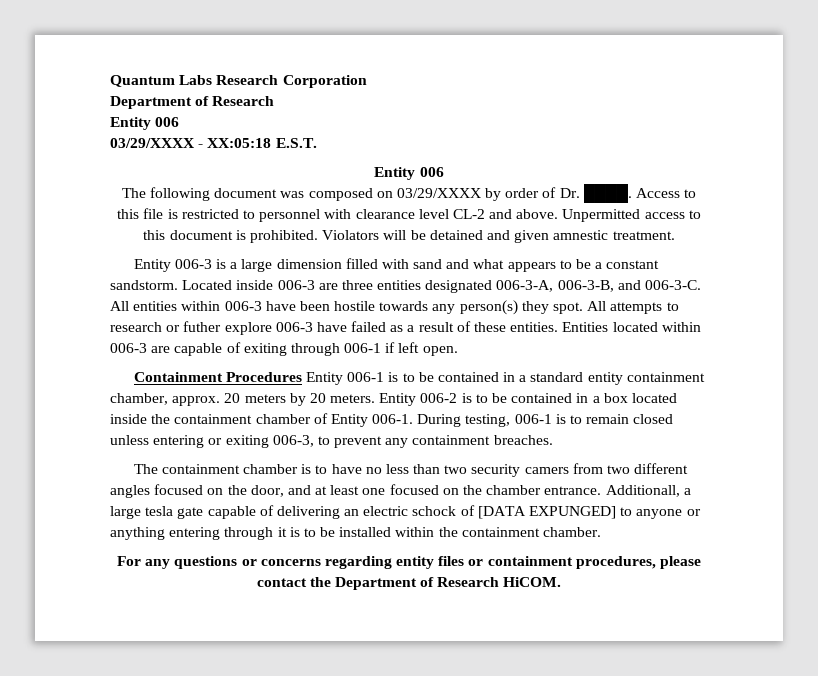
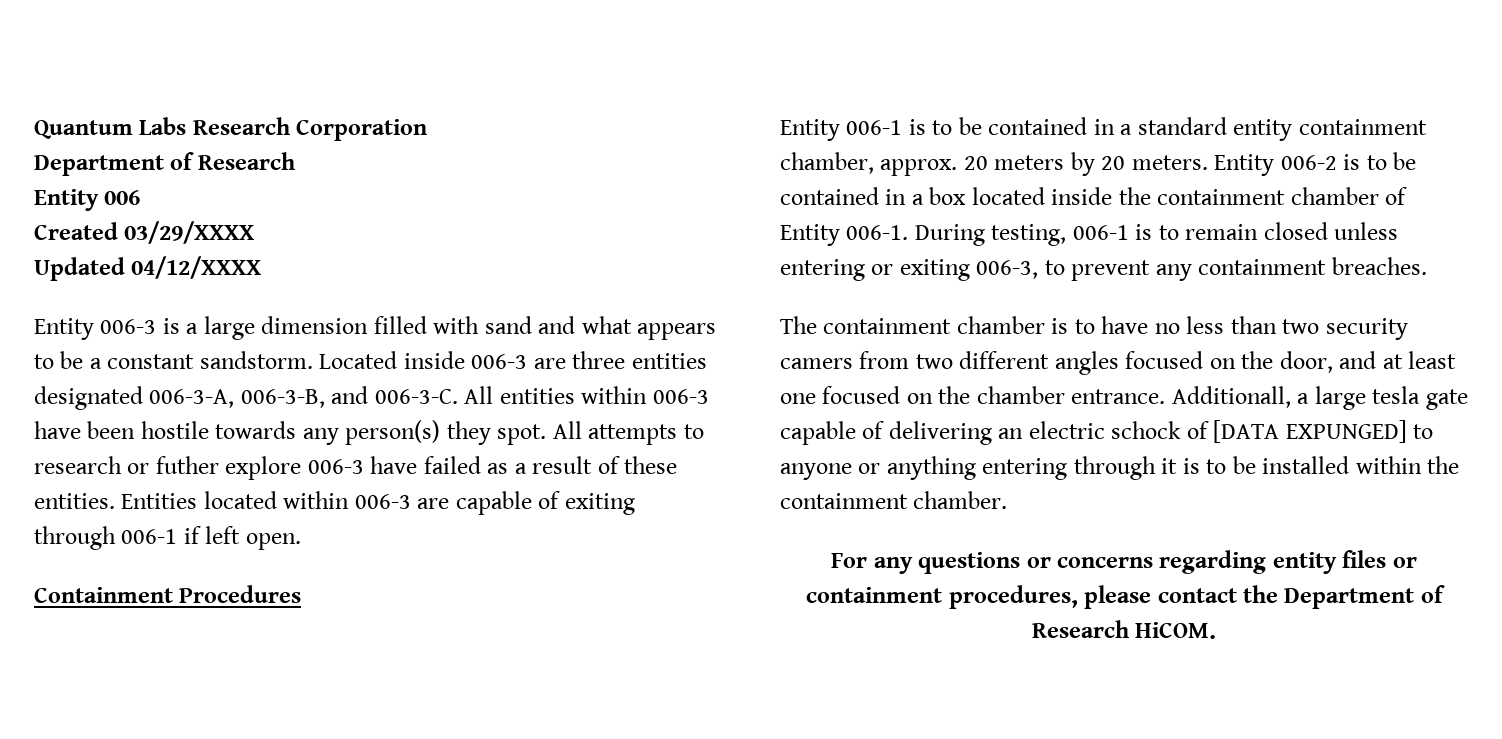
[110,138,317,148] [374,167,444,180] [121,184,697,203] [117,208,701,222] [143,230,675,243] 03/29/XXXX - XX:05:18 E.S.T. // Entity 006 // The following document was composed on 03/29/XXXX by order of Dr. ████. Access to this file is restricted to personnel with clearance level CL-2 and above. Unpermitted access to this document is prohibited. Violators will be detained and given amnestic treatment. -> [34,221,255,244] [34,256,262,281] Created 03/29/XXXX // Updated 04/12/XXXX
(302, 377) none -> (302, 594) //

